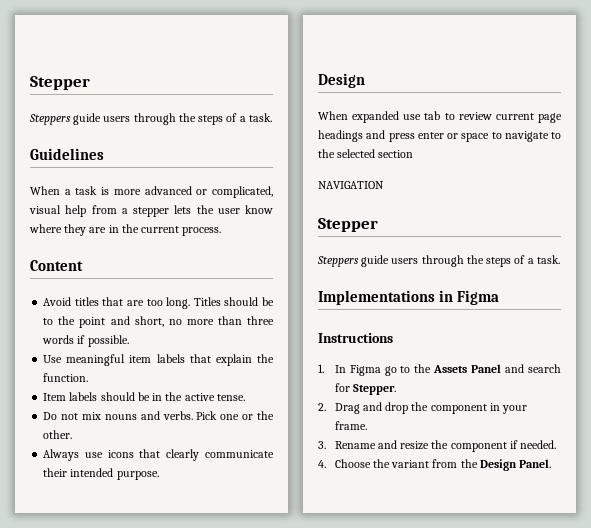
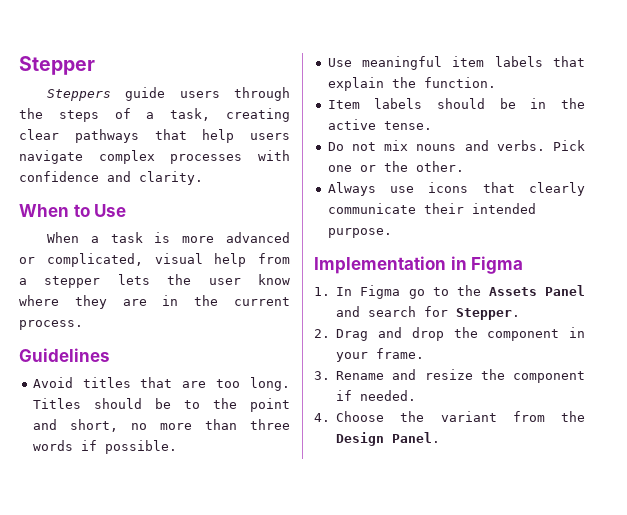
[30,76,90,90] [29,113,272,125] [30,148,104,160] Stepper // Steppers guide users through the steps of a task. // Guidelines -> [19,56,95,75] [46,87,290,101] [19,108,290,122] [19,129,290,143] [19,150,290,164] [19,171,203,185] [19,204,127,217] Stepper // Steppers guide users through the steps of a task, creating clear pathways that help users navigate complex processes with confidence and clarity. // When to Use
[30,260,83,271] Content -> [19,348,110,362] Guidelines
[318,73,365,88] [318,111,562,123] [318,130,561,142] [318,149,414,158] [318,181,384,189] [318,218,378,232] [317,255,560,267] [318,290,435,305] Design // When expanded use tab to review current page headings and press enter or space to navigate to the selected section // NAVIGATION // Stepper // Steppers guide users through the steps of a task. // Implementations -> [314,256,446,274] Implementation
[318,333,393,343] // Instructions -> (524, 265) none

